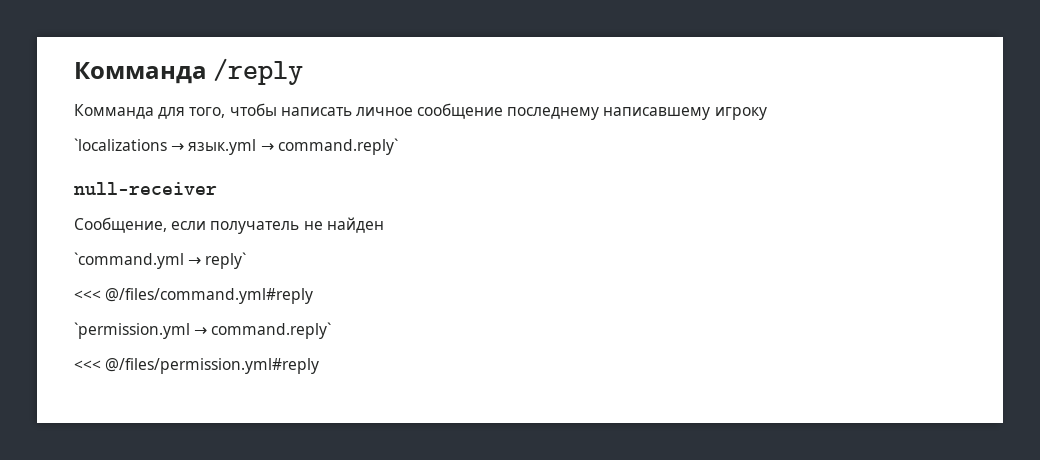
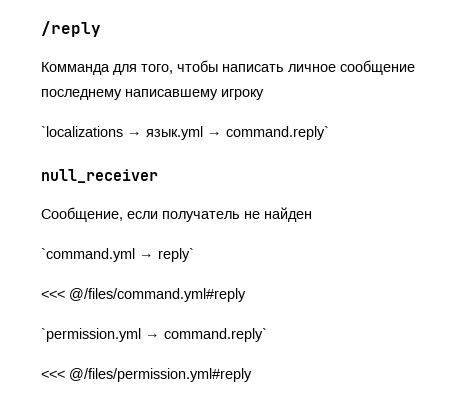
[74,62,207,84] Комманда -> (41, 29) none
[74,182,217,195] null-receiver -> [41,169,158,183] null_receiver

